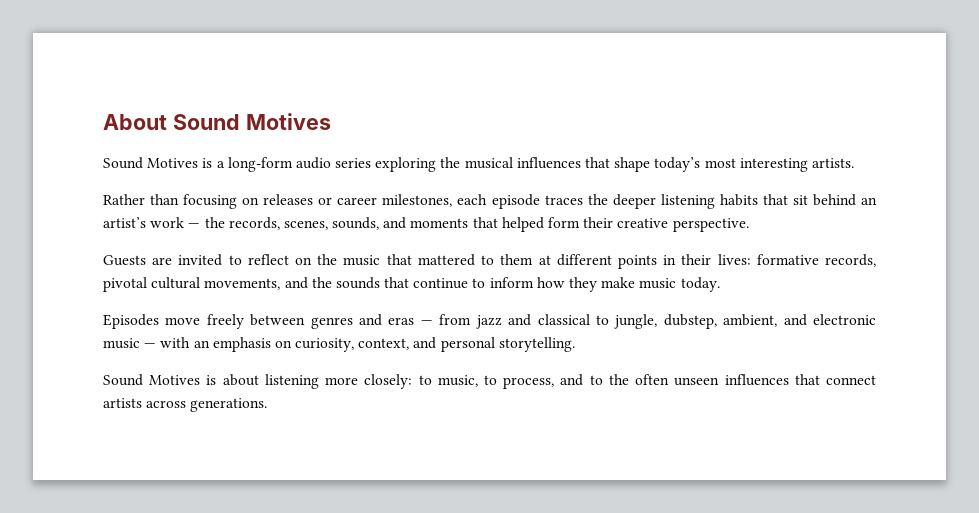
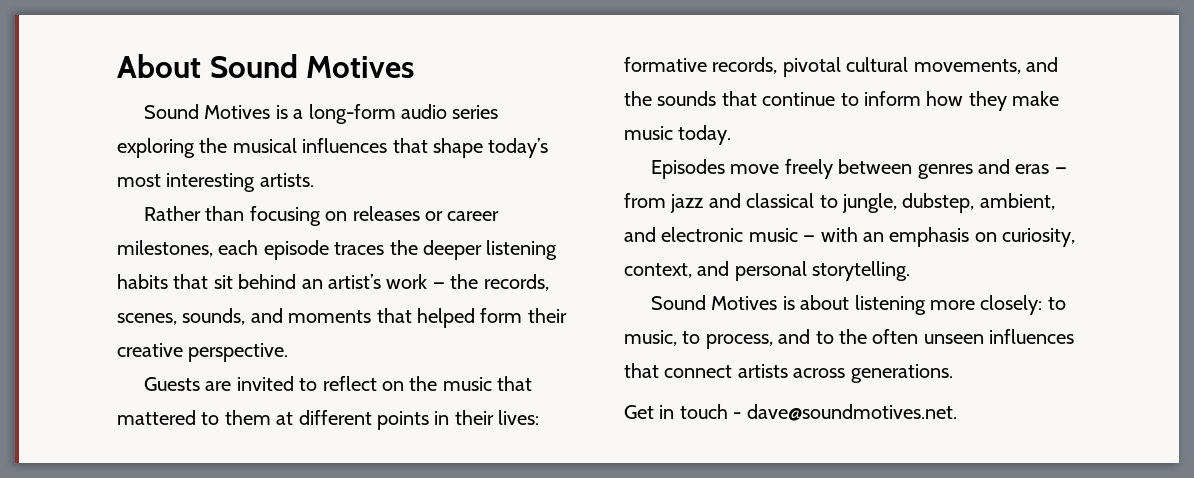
(268, 405) none -> [624,404,957,421] // Get in touch - dave@soundmotives.net.

